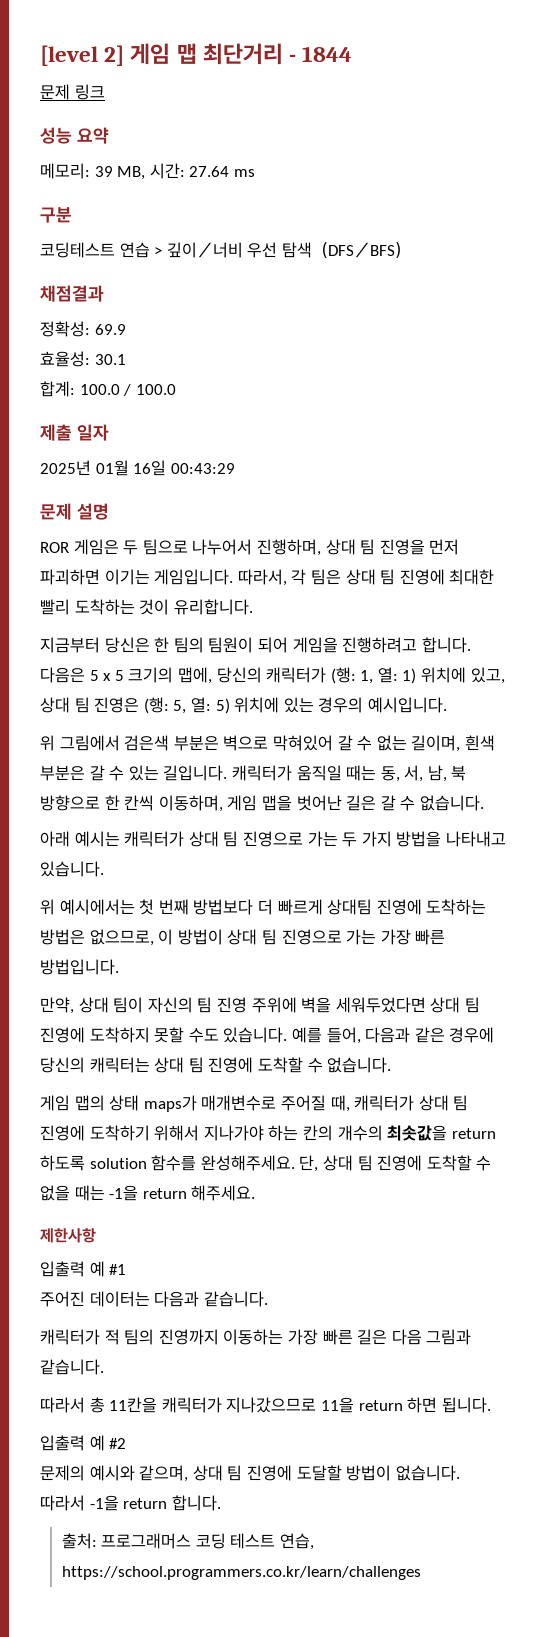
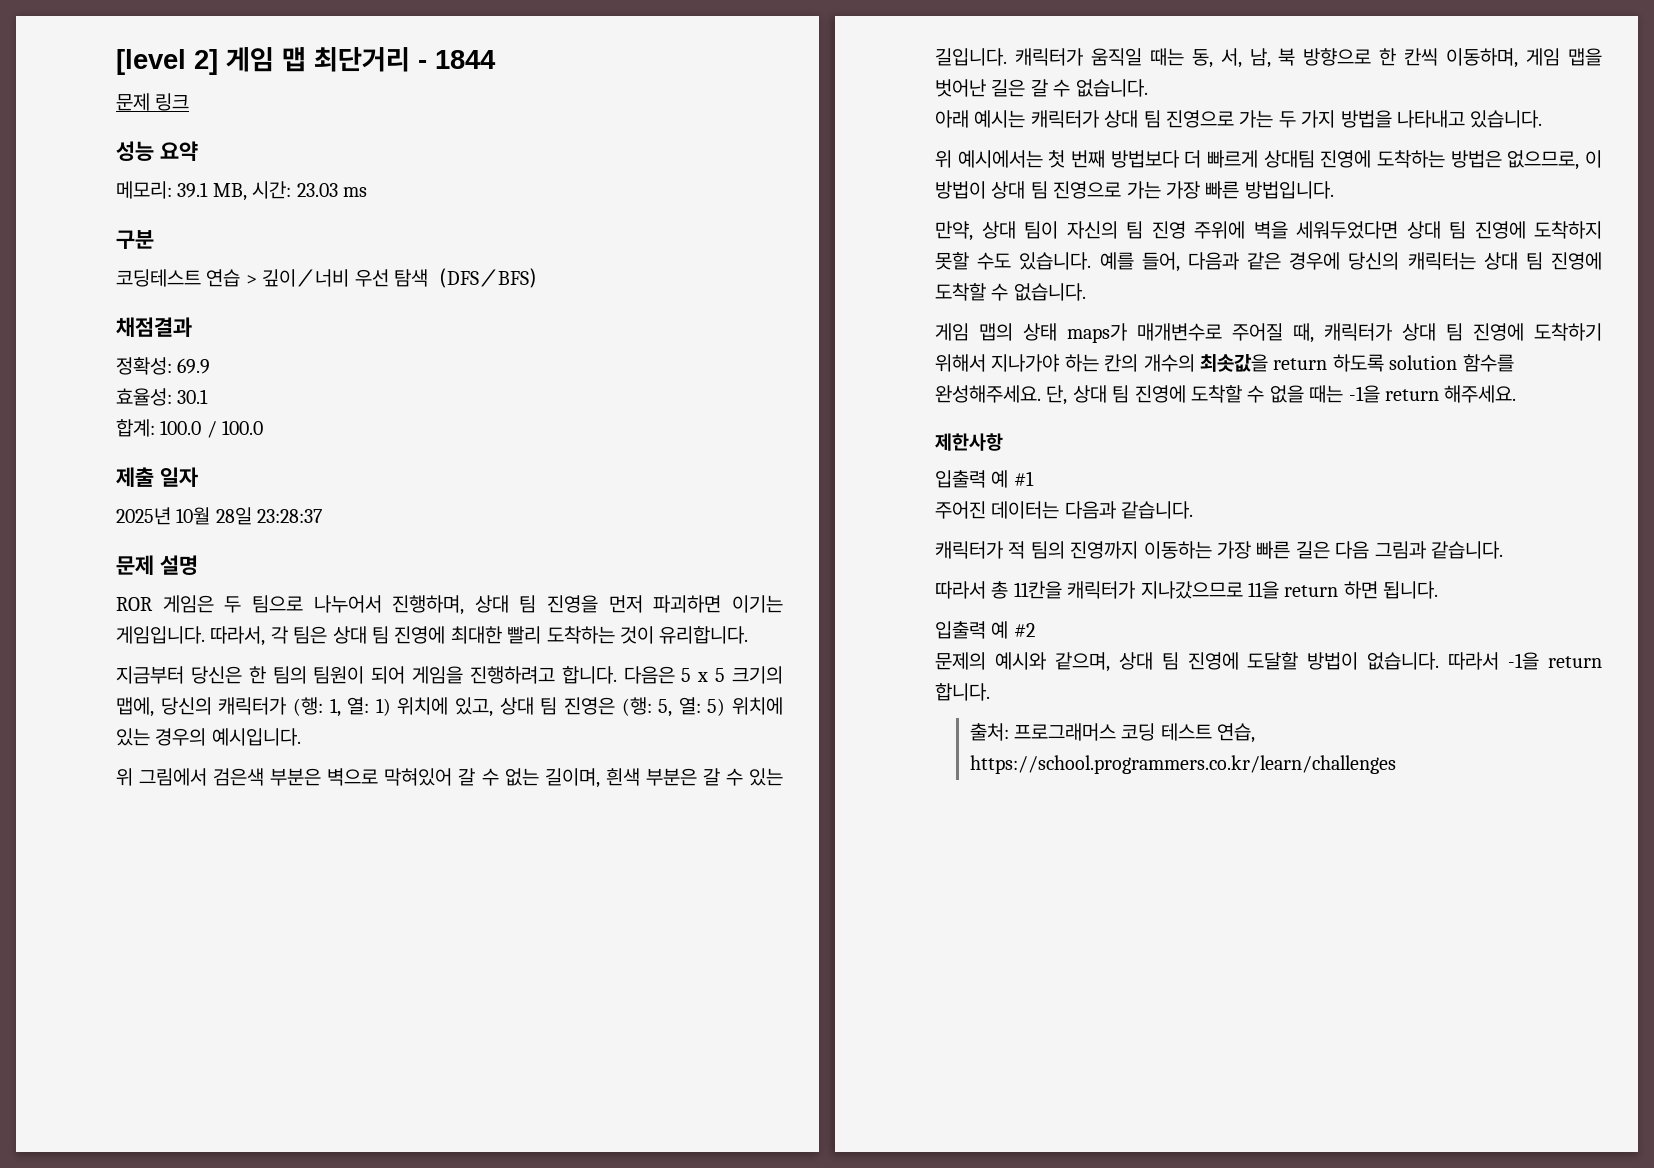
[94,166,113,177] 39 -> [177,182,209,198] 39.1
[189,166,230,177] 27.64 -> [296,183,338,197] 23.03
[95,460,235,476] 01월 16일 00:43:29 -> [176,507,323,525] 10월 28일 23:28:37

